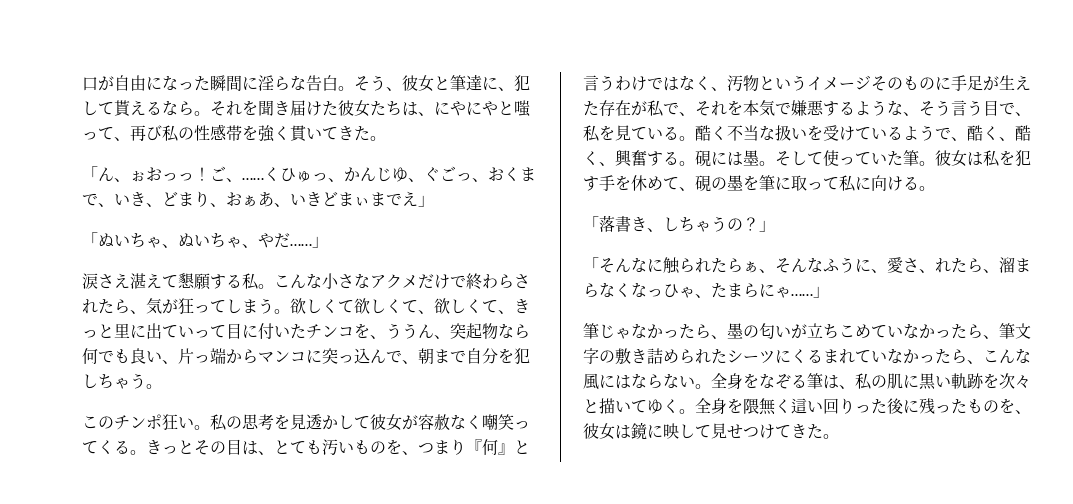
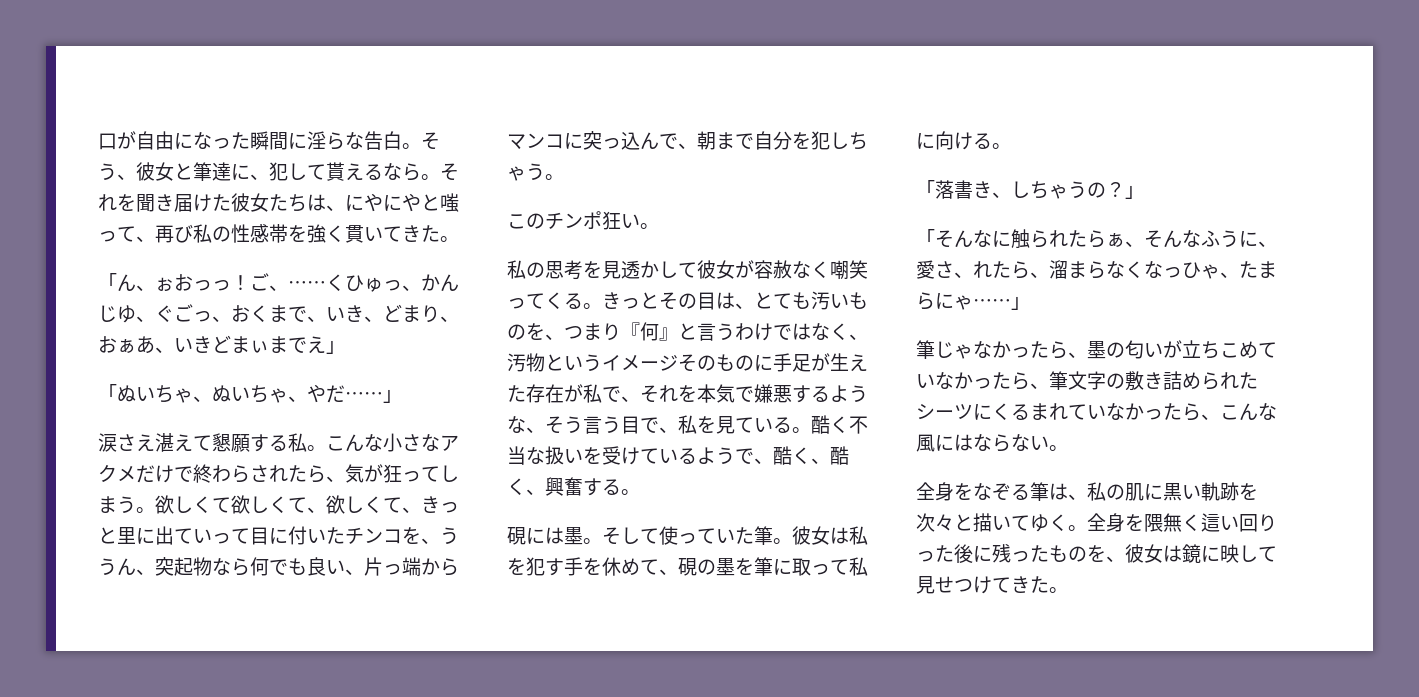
(210, 427) none -> (659, 226) //
(695, 163) none -> (640, 492) //
(711, 386) none -> (1068, 448) //

